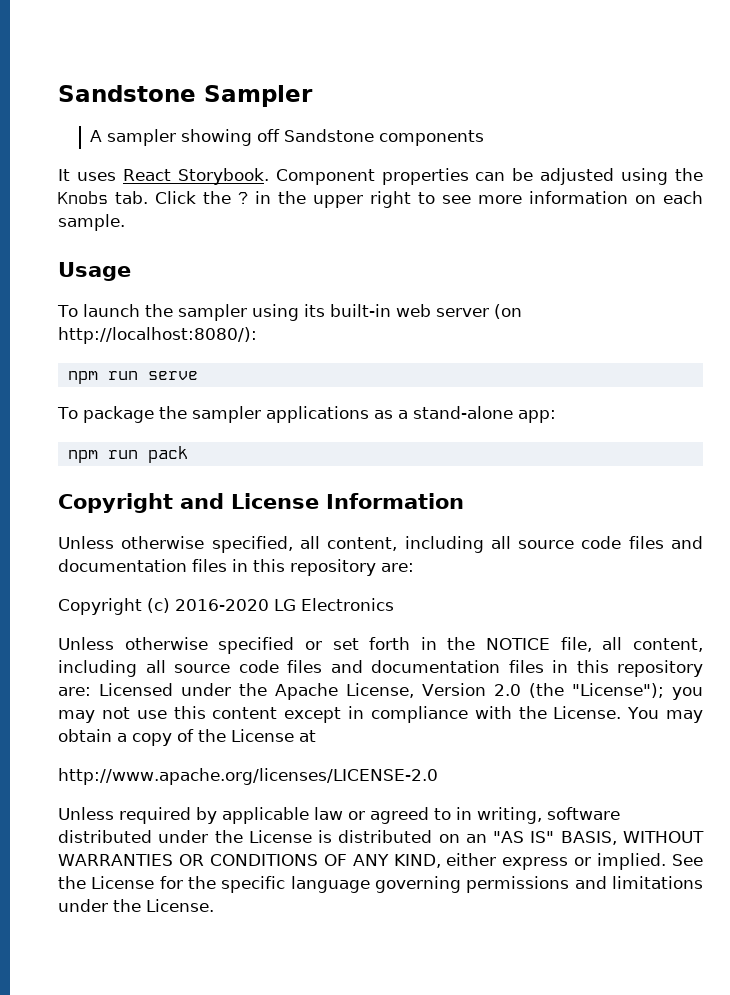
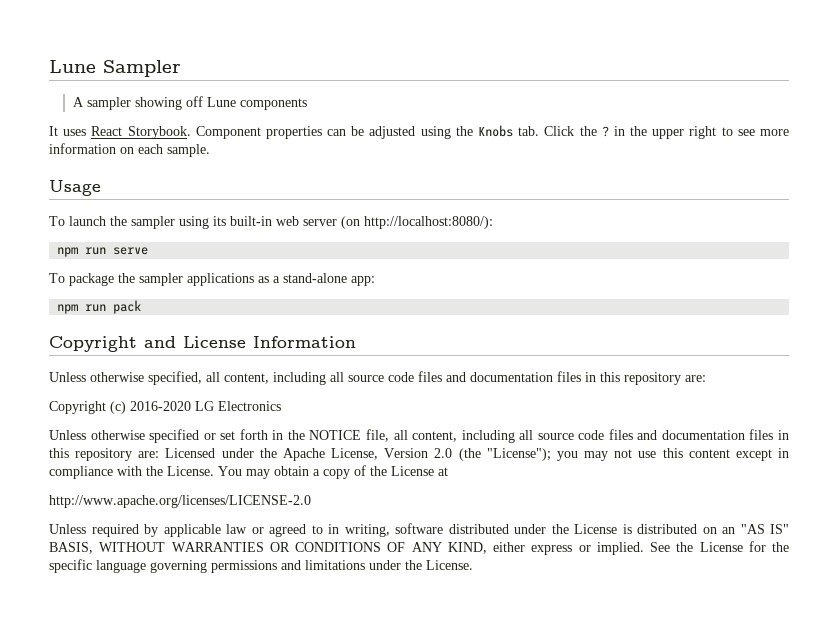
[58,85,196,102] Sandstone -> [49,60,96,73] Lune
[284,129,375,142] Sandstone -> [206,97,236,107] Lune

